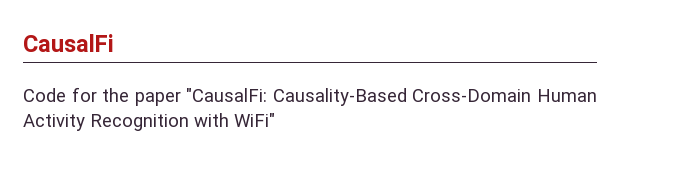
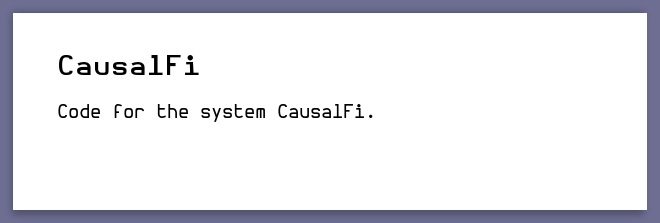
[134,88,597,106] [23,113,275,131] paper "CausalFi: Causality-Based Cross-Domain Human Activity Recognition with WiFi" -> [200,104,376,122] system CausalFi.

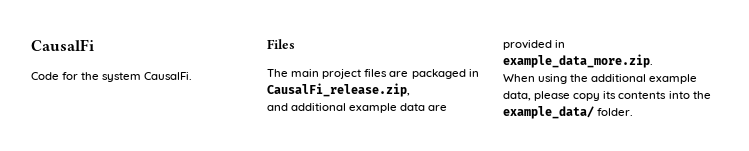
(376, 111) none -> [267,39,295,49] [267,69,479,79] [267,83,410,97] [267,103,448,113] [503,40,566,50] [503,54,653,68] [503,74,698,84] [503,91,711,101] [503,106,634,119] // Files // The main project files are packaged in CausalFi_release.zip, // and additional example data are provided in example_data_more.zip. // When using the additional example data, please copy its contents into the example_data/ folder.

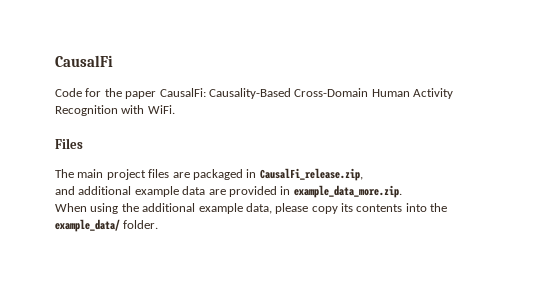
[102,72,193,82] system CausalFi. -> [125,88,453,99] [55,105,175,116] paper CausalFi: Causality-Based Cross-Domain Human Activity Recognition with WiFi.

